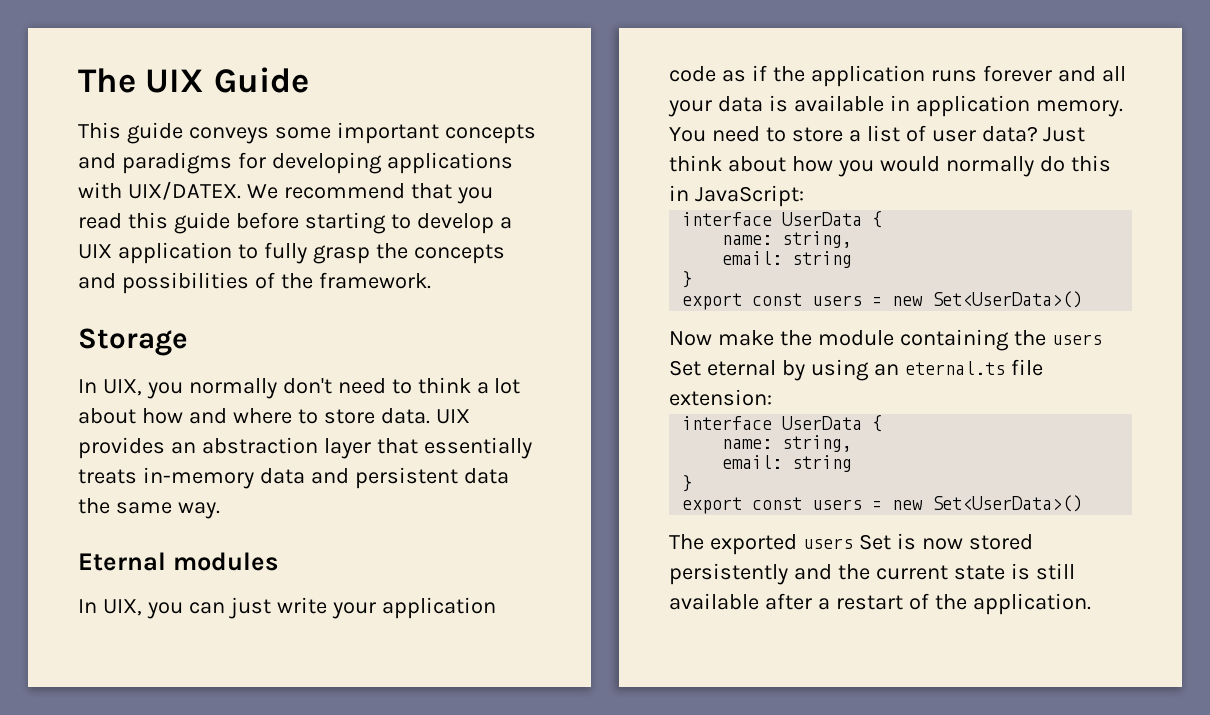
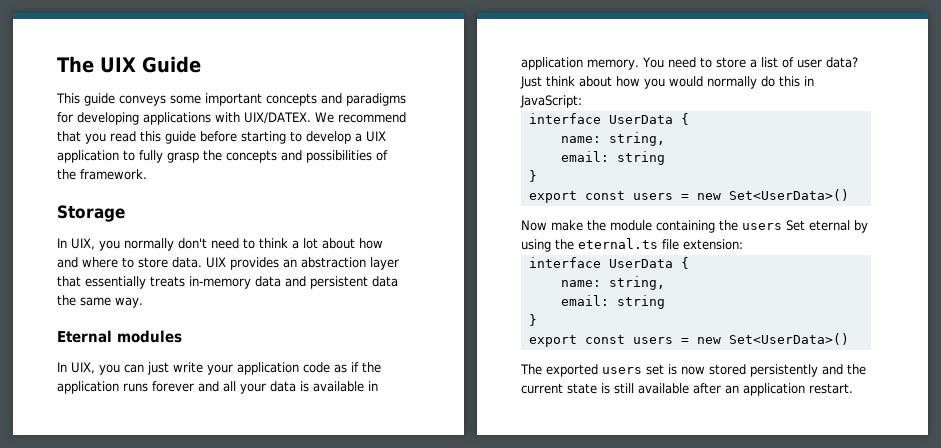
[873,364,899,376] an -> [555,239,574,250] the
[858,534,891,550] Set -> [646,364,664,375] set
[817,593,1091,615] a restart of the application. -> [725,383,853,396] an application restart.

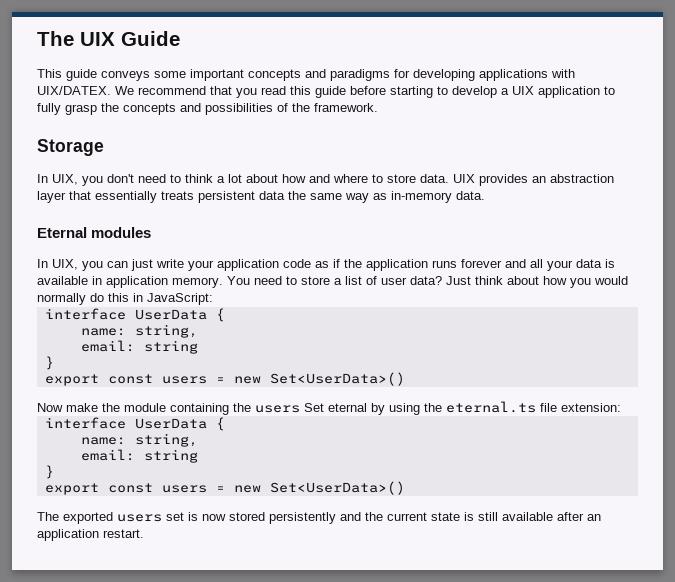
[124,238,174,251] normally -> (103, 181) none
[189,276,306,289] in-memory data and -> (194, 195) none
[115,297,143,308] way. -> [345,191,485,203] way as in-memory data.

